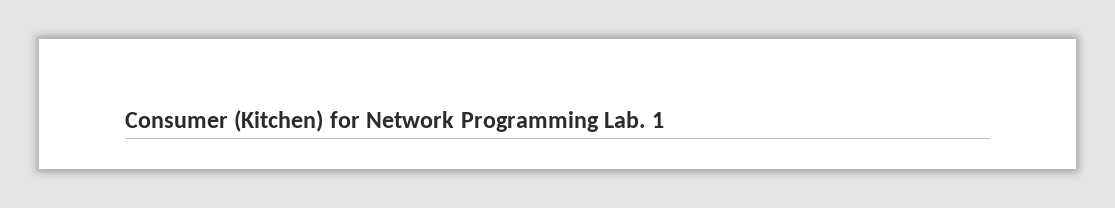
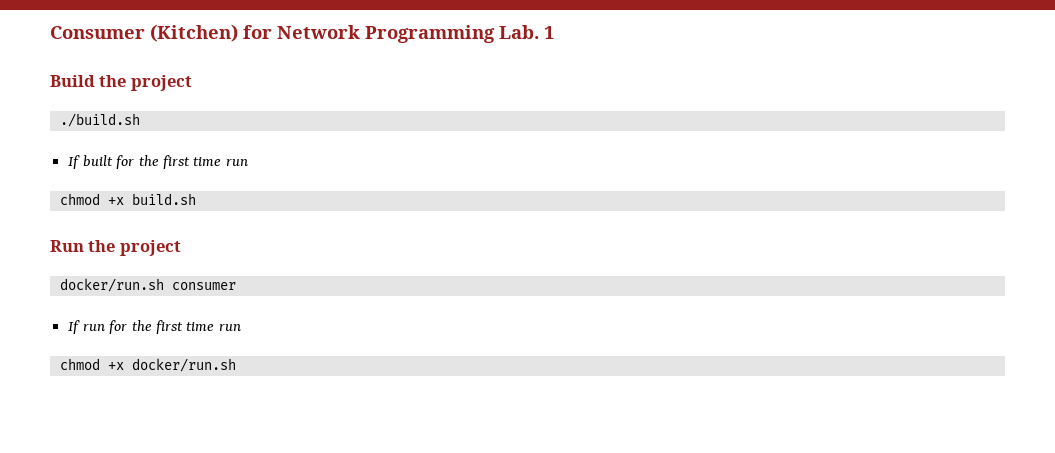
(664, 120) none -> [50,75,192,91] [59,113,140,127] [68,155,248,169] [59,193,196,205] [50,240,181,256] [59,278,236,292] [68,320,241,334] [59,358,236,372] // Build the project // ./build.sh // If built for the first time run // chmod +x build.sh // Run the project // docker/run.sh consumer // If run for the first time run // chmod +x docker/run.sh

